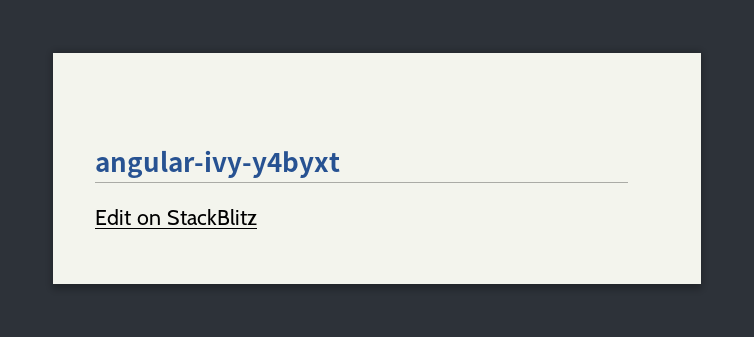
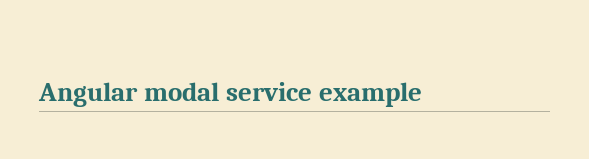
[95,150,340,178] [95,209,257,225] angular-ivy-y4byxt // Edit on StackBlitz -> [38,82,423,107] Angular modal service example

